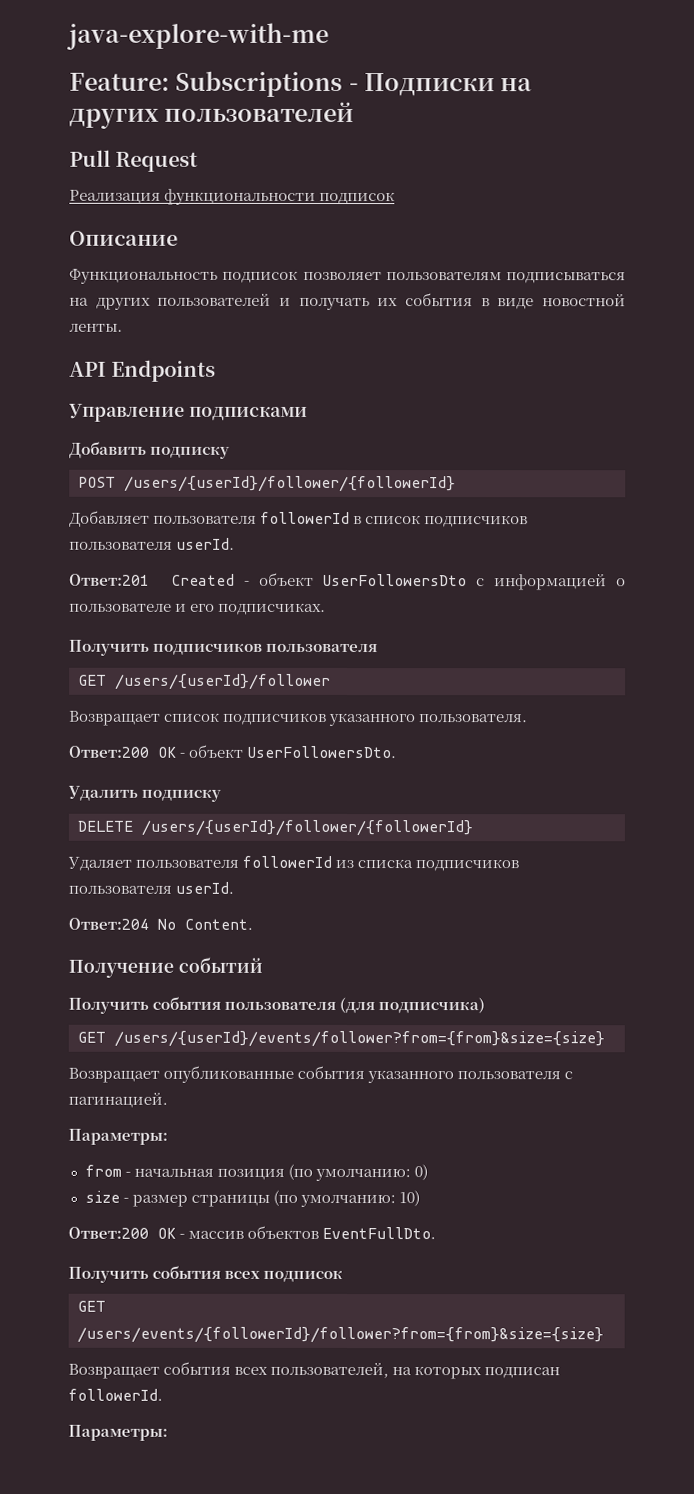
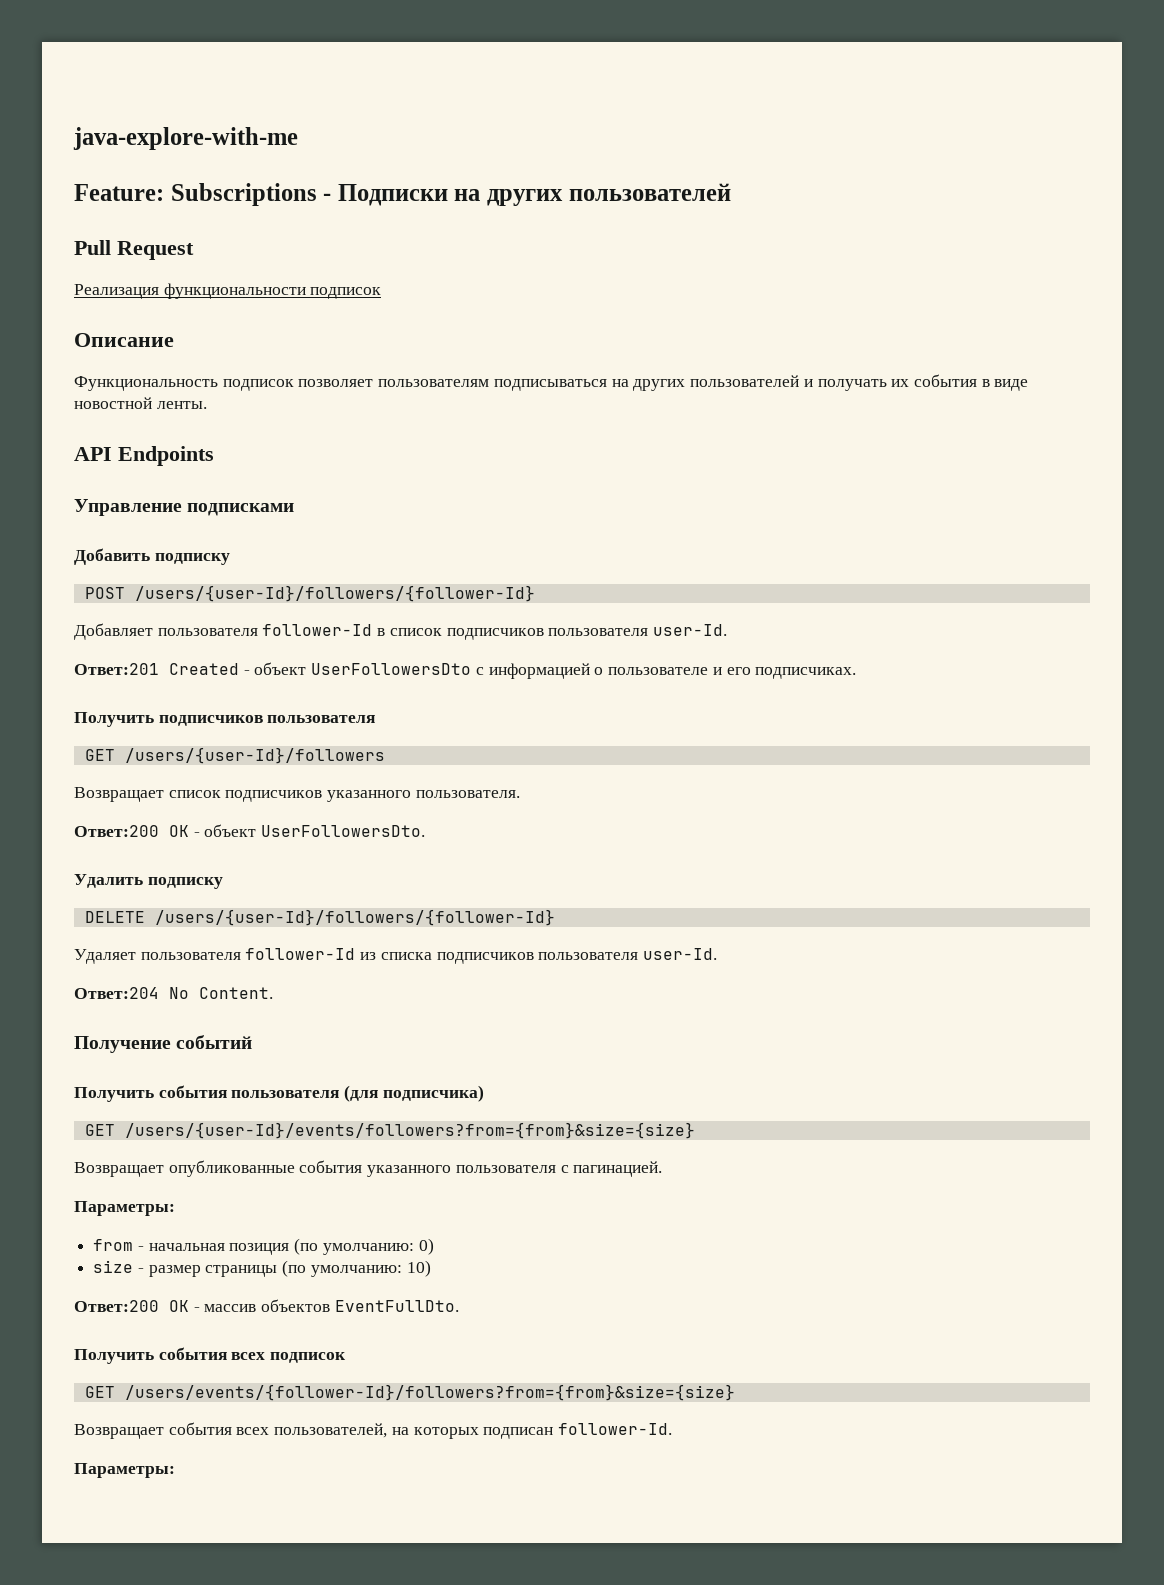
[124,475,456,493] /users/{userId}/follower/{followerId} -> [134,585,535,602] /users/{user-Id}/followers/{follower-Id}
[260,511,351,525] followerId -> [262,624,373,636] follower-Id
[176,537,236,550] userId. -> [653,624,728,636] user-Id.
[115,673,331,690] /users/{userId}/follower -> [124,747,385,764] /users/{user-Id}/followers
[141,819,473,837] /users/{userId}/follower/{followerId} -> [154,909,555,926] /users/{user-Id}/followers/{follower-Id}
[242,855,333,868] followerId -> [245,948,356,960] follower-Id
[175,881,235,894] userId. -> [643,948,718,960] user-Id.
[114,1030,605,1048] /users/{userId}/events/follower?from={from}&size={size} -> [124,1122,695,1139] /users/{user-Id}/events/followers?from={from}&size={size}
[77,1326,604,1344] /users/events/{followerId}/follower?from={from}&size={size} -> [124,1384,735,1401] /users/events/{follower-Id}/followers?from={from}&size={size}
[68,1388,163,1401] followerId. -> [558,1423,673,1435] follower-Id.

